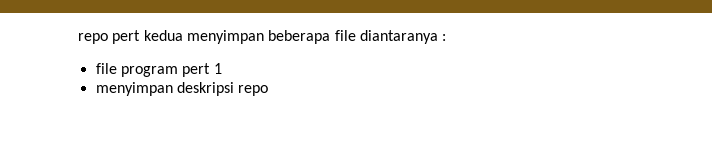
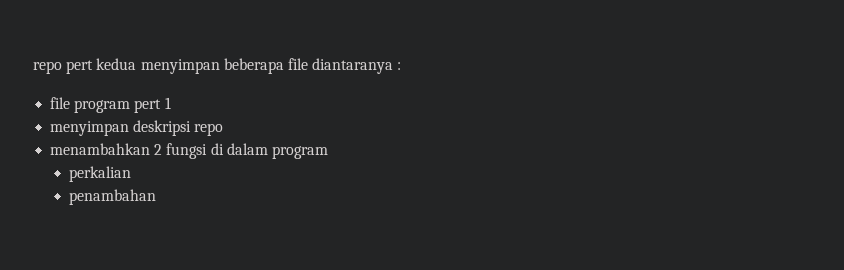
(269, 90) none -> [50,143,328,159] [68,166,131,182] [68,189,156,205] // menambahkan 2 fungsi di dalam program // perkalian // penambahan

